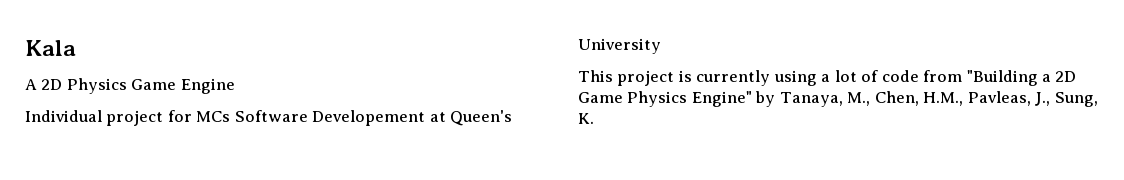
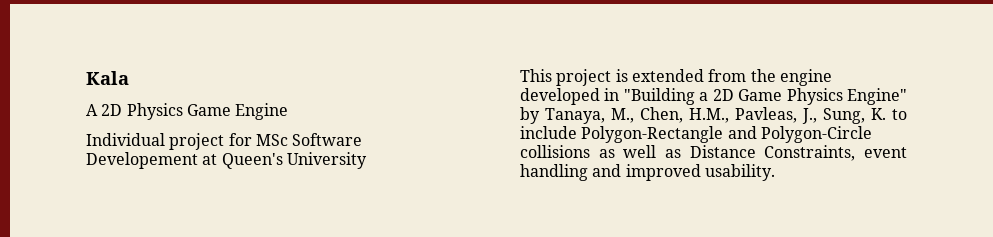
[196,111,231,122] MCs -> [255,134,288,146] MSc
[696,70,963,86] currently using a lot of code from -> [631,69,832,86] [520,88,620,105] extended from the engine developed in
(594, 118) none -> [892,109,907,120] [520,126,872,143] [520,145,907,161] [520,164,775,181] to include Polygon-Rectangle and Polygon-Circle collisions as well as Distance Constraints, event handling and improved usability.

